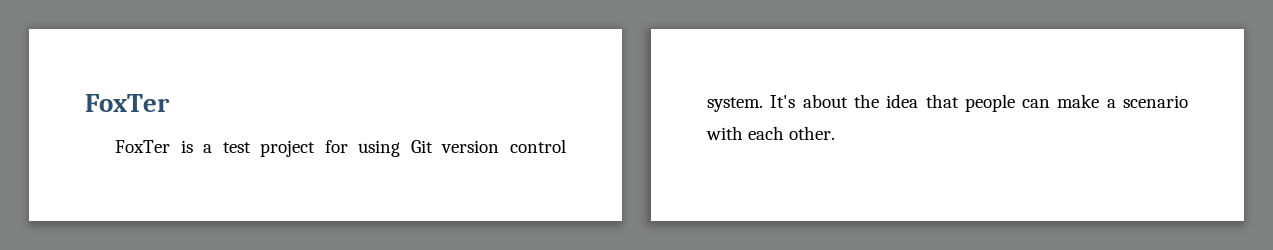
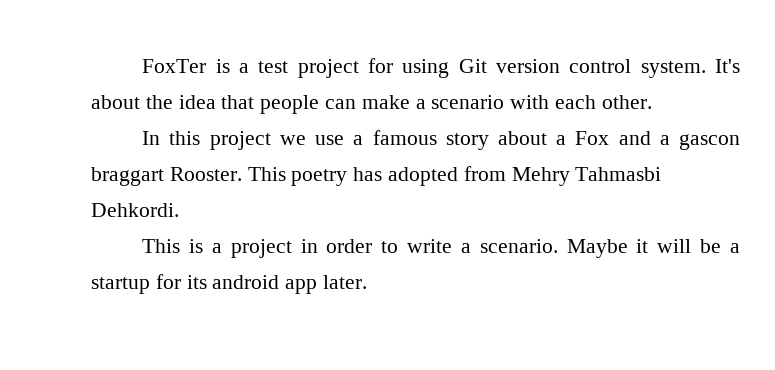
[85,94,170,112] [114,140,170,153] FoxTer // FoxTer -> [142,59,207,73] FoxTer
(836, 133) none -> [142,130,741,150] [91,166,662,186] [91,203,179,217] [142,239,741,258] [91,274,368,294] // In this project we use a famous story about a Fox and a gascon braggart Rooster. This poetry has adopted from Mehry Tahmasbi Dehkordi. // This is a project in order to write a scenario. Maybe it will be a startup for its android app later.

